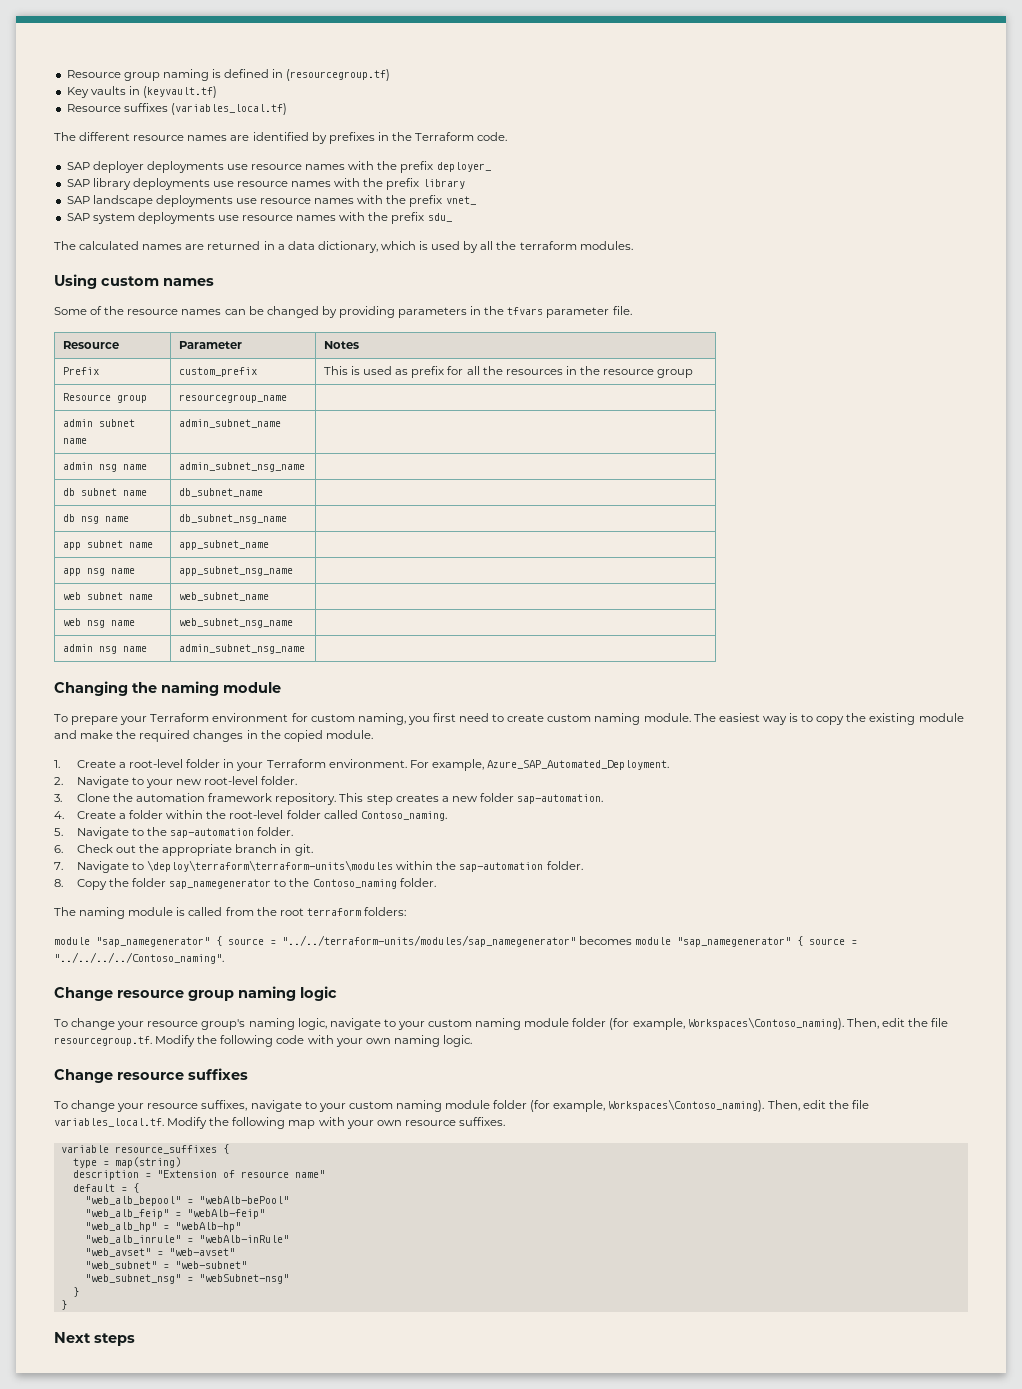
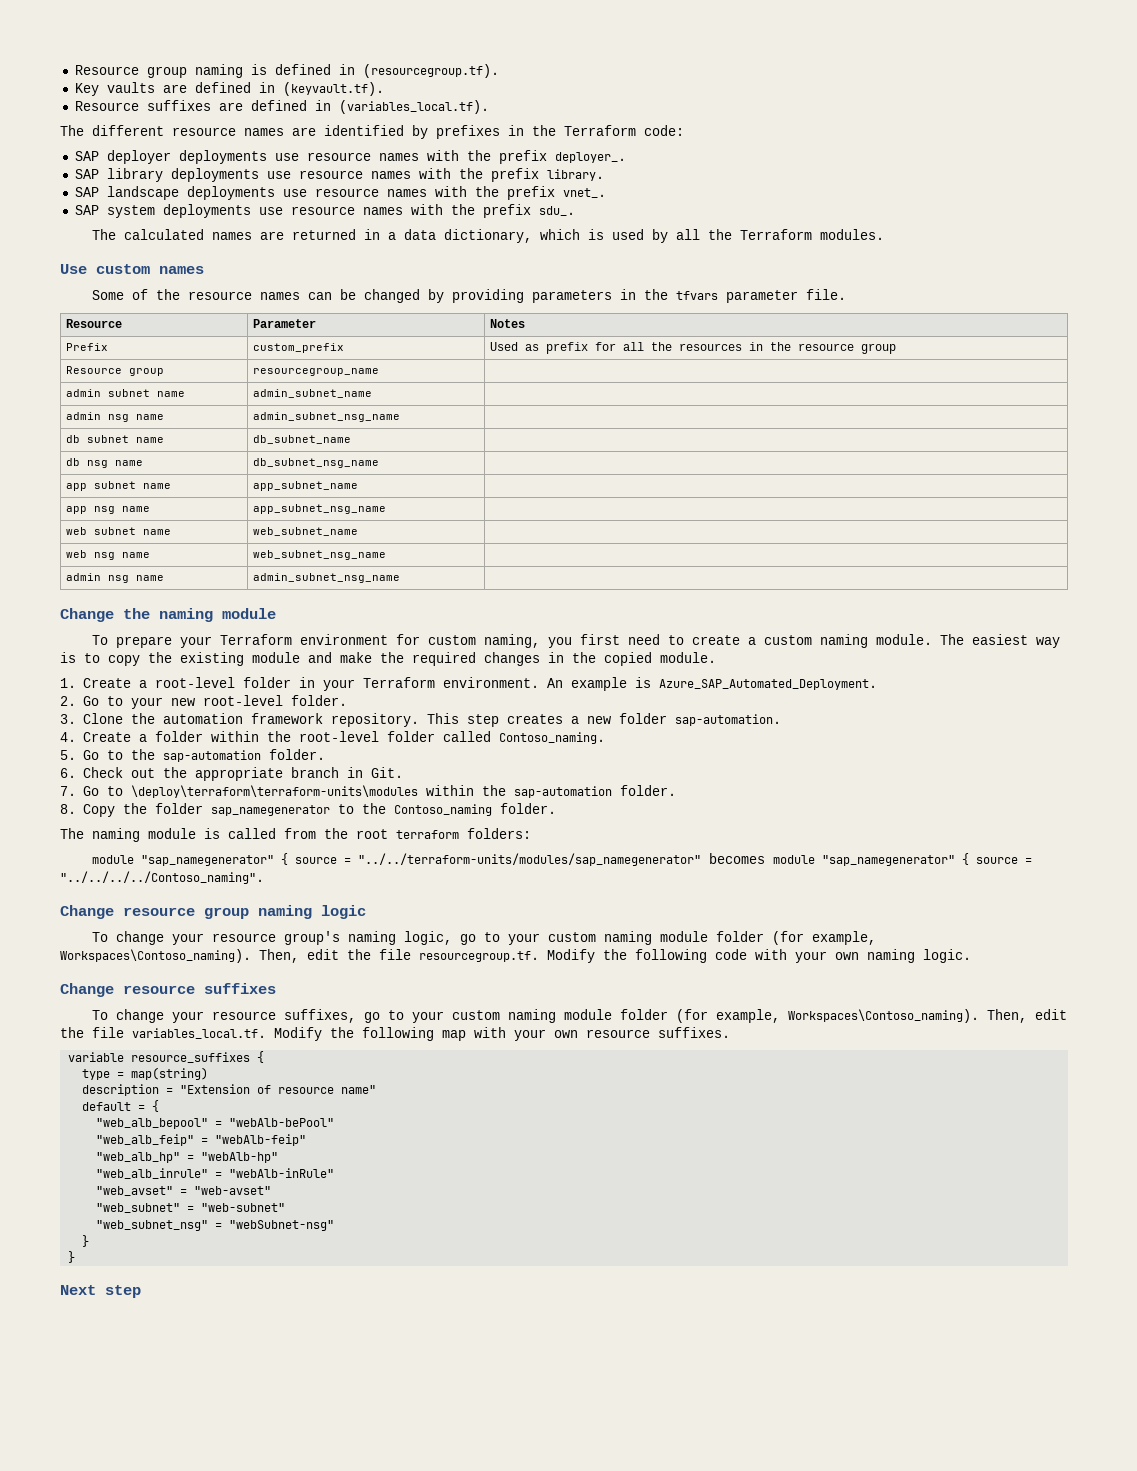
[286,69,391,81] (resourcegroup.tf) -> [362,64,499,78] (resourcegroup.tf).
[128,86,217,98] [66,103,287,115] in (keyvault.tf) // Resource suffixes (variables_local.tf) -> [162,82,384,96] [74,100,489,114] are defined in (keyvault.tf). // Resource suffixes are defined in (variables_local.tf).
[477,132,508,141] code. -> [644,125,684,136] code:
[436,162,491,172] deployer_ -> [554,152,626,163] deployer_.
[422,179,465,189] library -> [546,169,604,181] library.
[445,196,476,205] vnet_ -> [562,188,606,198] vnet_.
[427,213,452,222] sdu_ -> [538,206,575,216] sdu_.
[519,241,577,250] terraform -> [739,229,812,240] Terraform
[54,274,97,289] Using -> [60,264,87,274] Use
[323,366,393,375] This is used -> [489,342,518,351] Used
[54,681,128,696] Changing -> [60,608,114,622] Change
(545, 718) none -> [747,637,756,645] a
[409,759,484,771] For example, -> [546,677,651,691] An example is
[76,776,129,788] Navigate -> [82,696,99,706] Go
[76,827,129,839] Navigate -> [82,750,99,760] Go
[294,844,313,856] git. -> [370,767,403,778] Git.
[76,861,129,873] Navigate -> [82,786,99,796] Go
[329,1018,381,1030] navigate -> [459,934,476,945] go
[250,1100,302,1112] navigate -> [363,1012,380,1023] go
[94,1333,135,1346] steps -> [105,1285,141,1298] step

